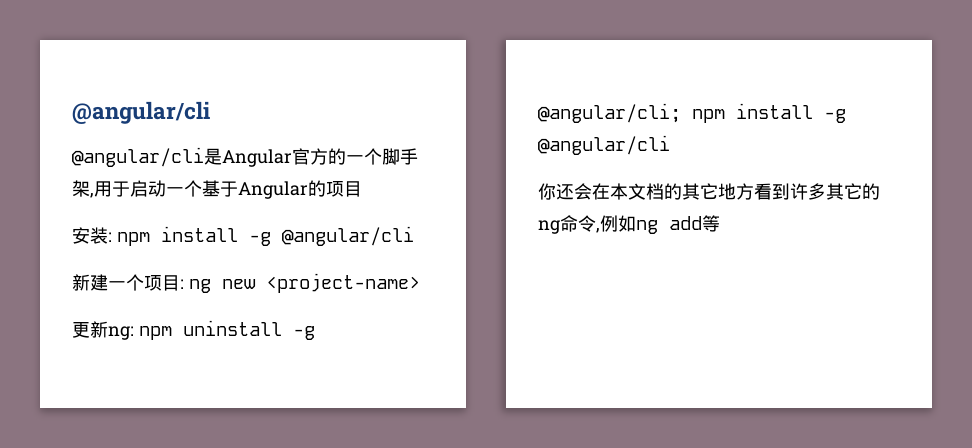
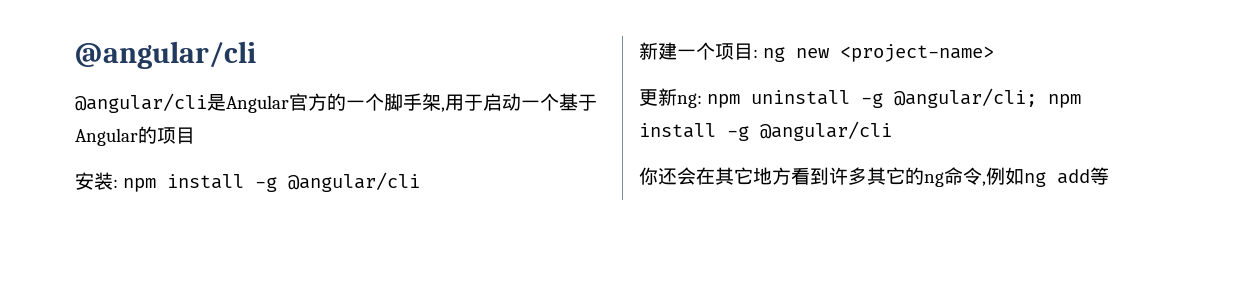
[610,183,682,200] 本文档的 -> (715, 176) none

